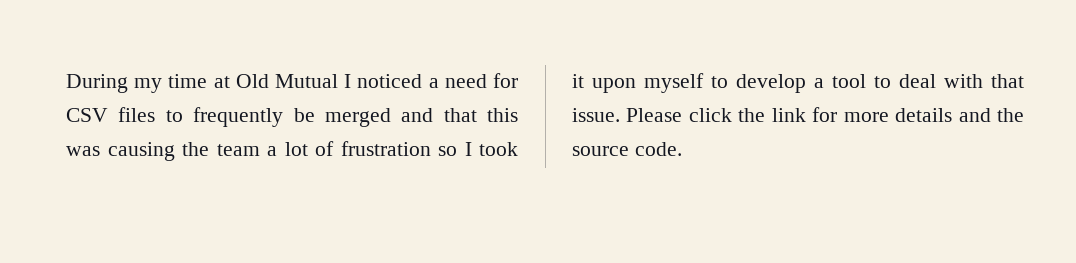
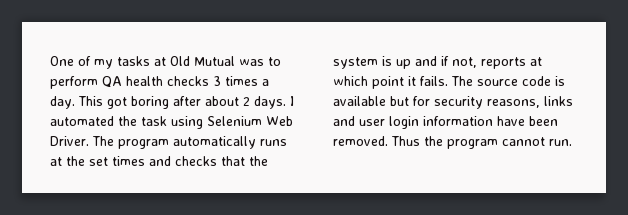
[66,73,518,93] [66,107,518,127] [66,141,518,161] [572,73,1024,93] [572,107,1024,122] [572,142,682,156] During my time at Old Mutual I noticed a need for CSV files to frequently be merged and that this was causing the team a lot of frustration so I took it upon myself to develop a tool to deal with that issue. Please click the link for more details and the source code. -> [50,56,281,69] [50,76,269,89] [50,96,294,109] [50,116,293,129] [50,136,287,149] [50,156,268,166] [333,56,542,69] [333,76,565,89] [333,96,573,109] [333,116,558,129] [333,136,572,149] One of my tasks at Old Mutual was to perform QA health checks 3 times a day. This got boring after about 2 days. I automated the task using Selenium Web Driver. The program automatically runs at the set times and checks that the system is up and if not, reports at which point it fails. The source code is available but for security reasons, links and user login information have been removed. Thus the program cannot run.

